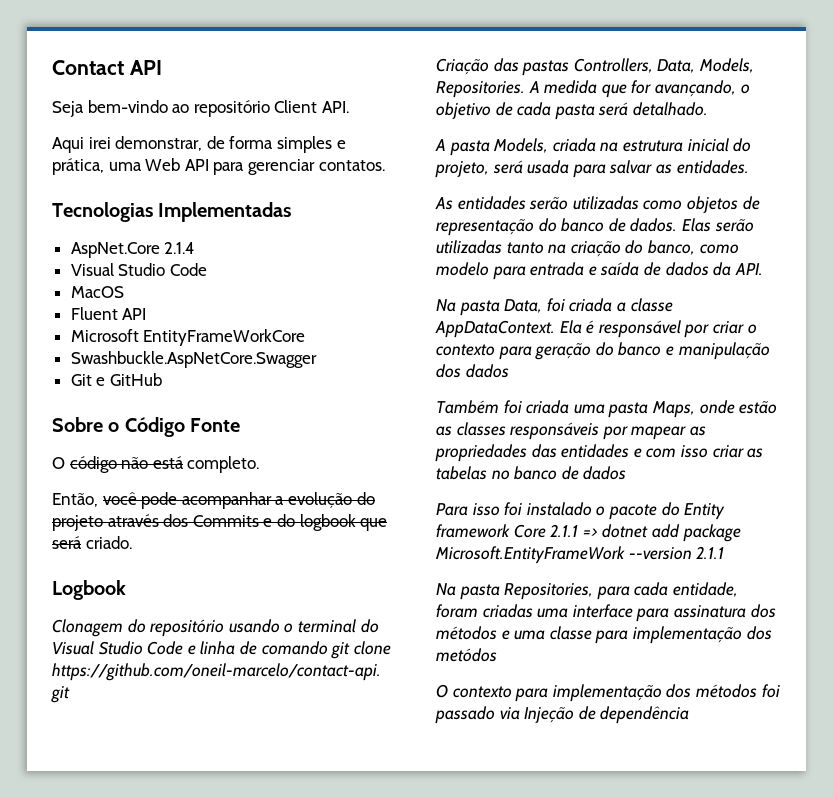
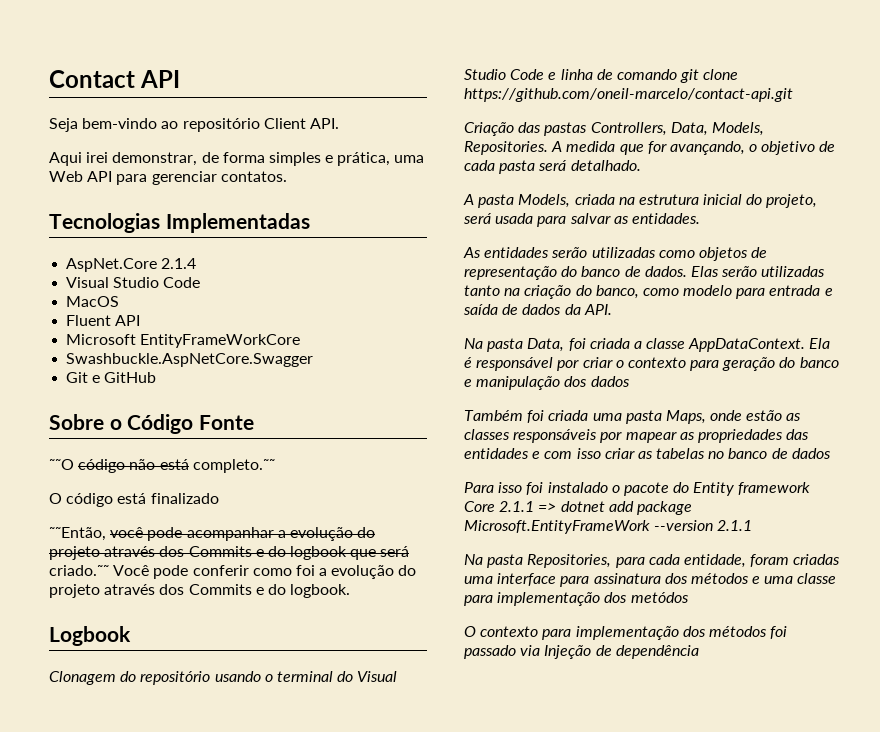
[52,457,65,469] O -> [49,459,74,470] ˜˜O
[187,456,260,473] [52,493,98,507] completo. // Então, -> [192,459,275,473] [49,493,219,507] [49,527,106,541] completo.˜˜ // O código está finalizado // ˜˜Então,
[85,536,132,549] criado. -> [49,565,417,579] [49,584,351,598] criado.˜˜ Você pode conferir como foi a evolução do projeto através dos Commits e do logbook.

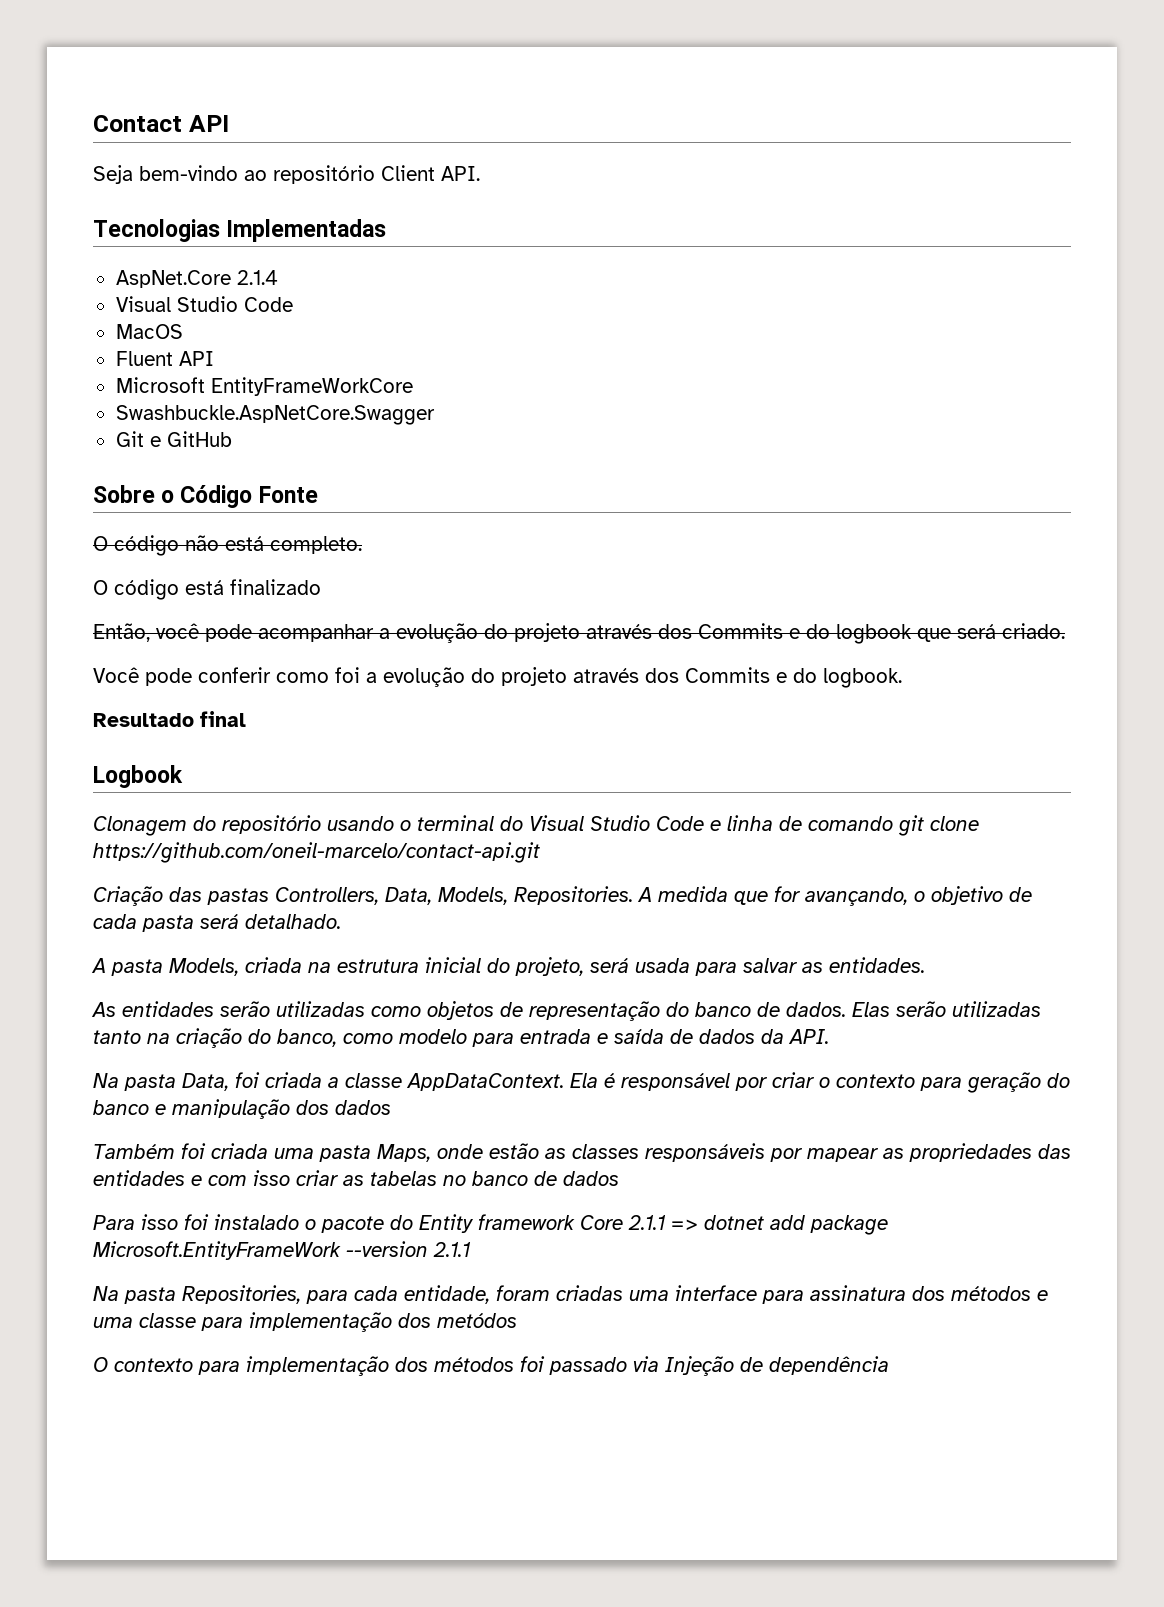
[49,152,425,166] [49,171,287,185] // Aqui irei demonstrar, de forma simples e prática, uma Web API para gerenciar contatos. -> (480, 173) none
[49,459,74,470] ˜˜O -> [93,536,108,551] O
[192,459,275,473] completo.˜˜ -> [270,536,362,554] completo.
[49,527,106,541] ˜˜Então, -> [93,623,150,642] Então,
[49,565,109,576] criado.˜˜ -> [1002,623,1065,639] criado. //
(351, 591) none -> [93,711,246,727] // Resultado final

